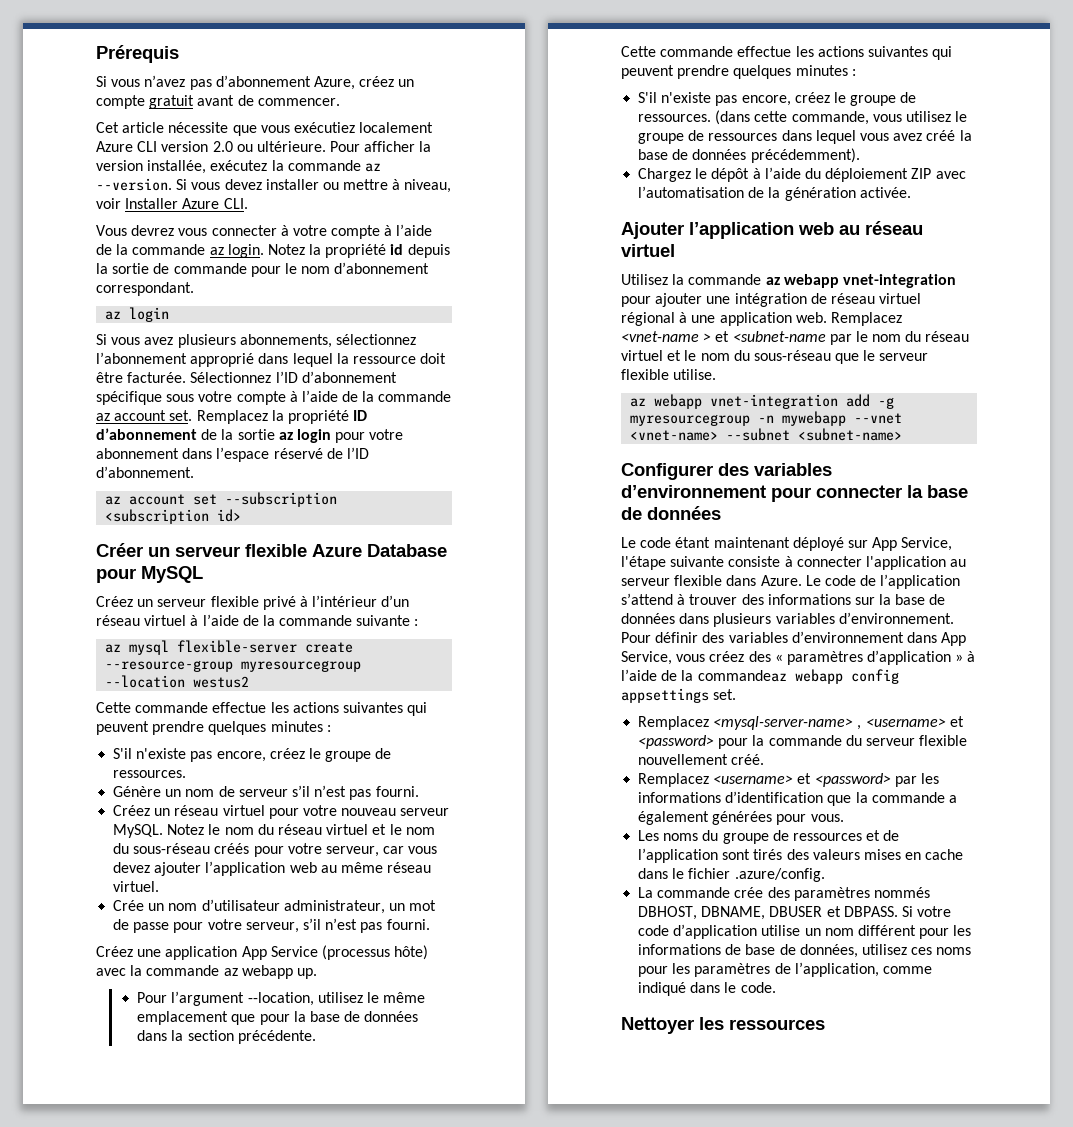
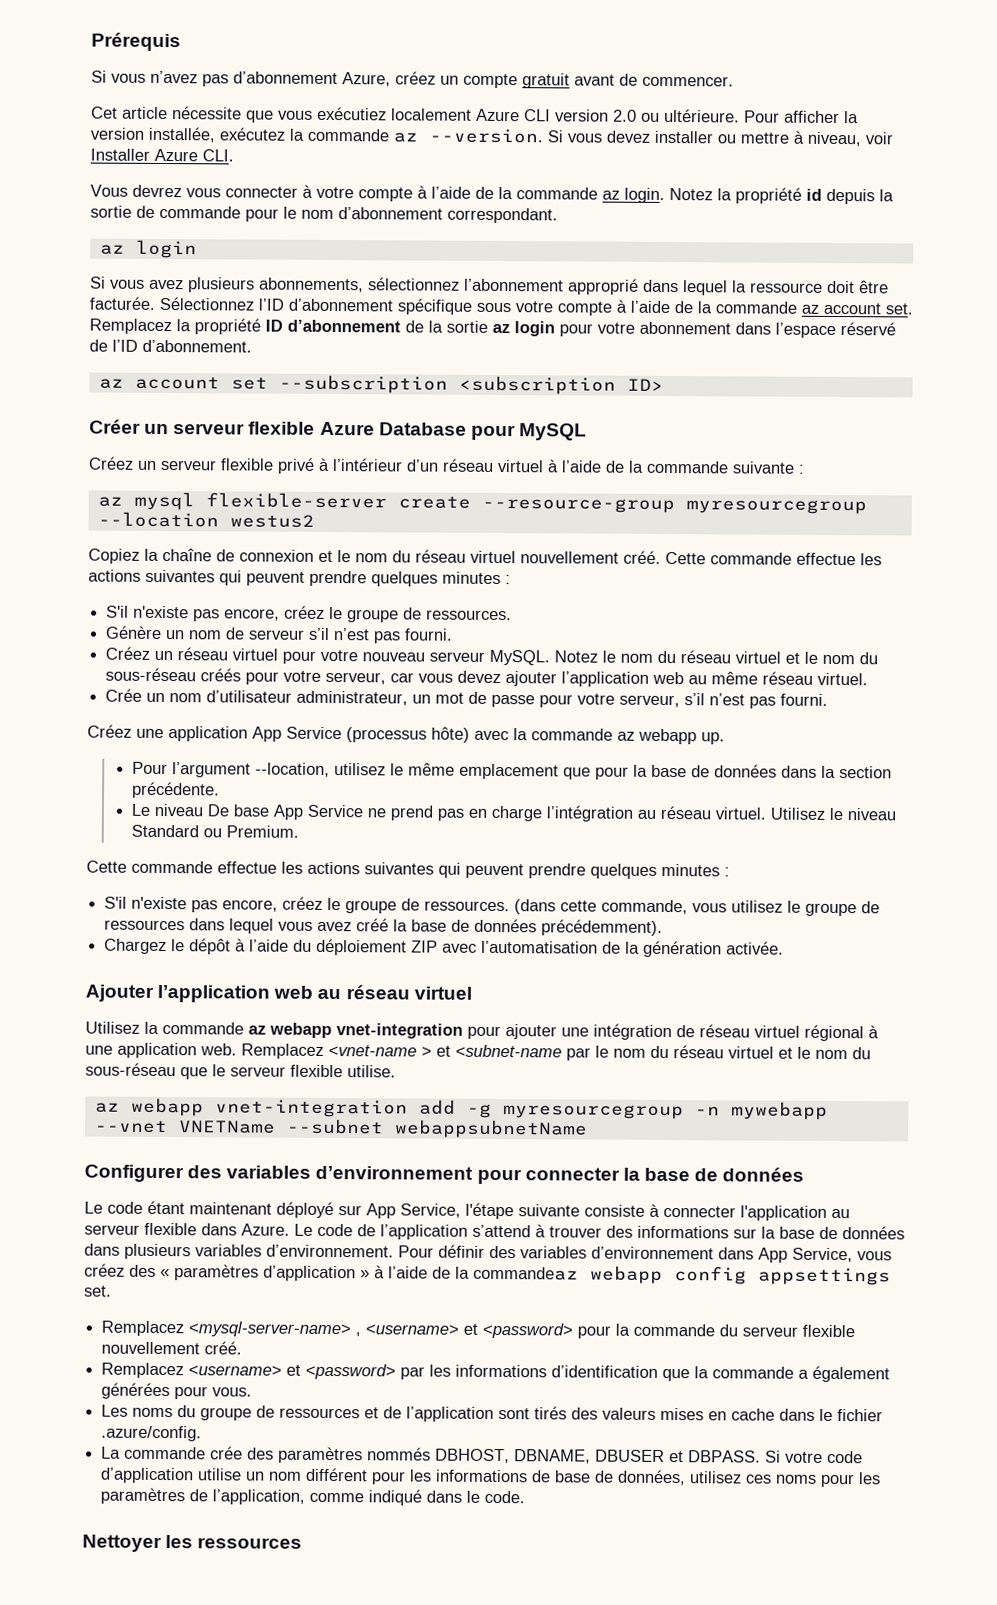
[217,509,242,522] id> -> [626,378,664,391] ID>
(250, 682) none -> [88,548,661,564] Copiez la chaîne de connexion et le nom du réseau virtuel nouvellement créé.
(316, 1037) none -> [130,803,896,822] [130,824,299,838] // Le niveau De base App Service ne prend pas en charge l’intégration au réseau virtuel. Utilisez le niveau Standard ou Premium.
[630,428,903,441] <vnet-name> --subnet <subnet-name> -> [178,1118,588,1139] VNETName --subnet webappsubnetName

